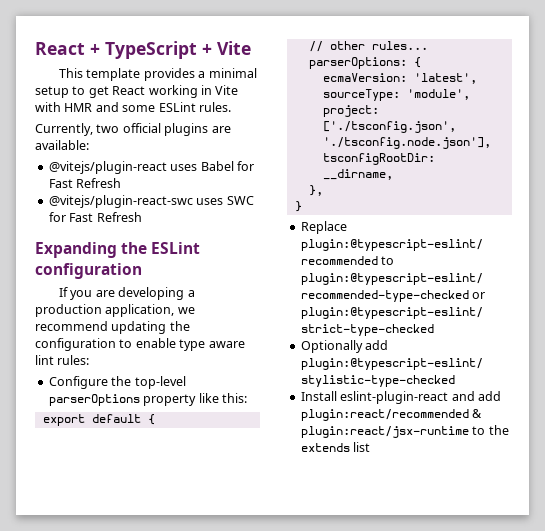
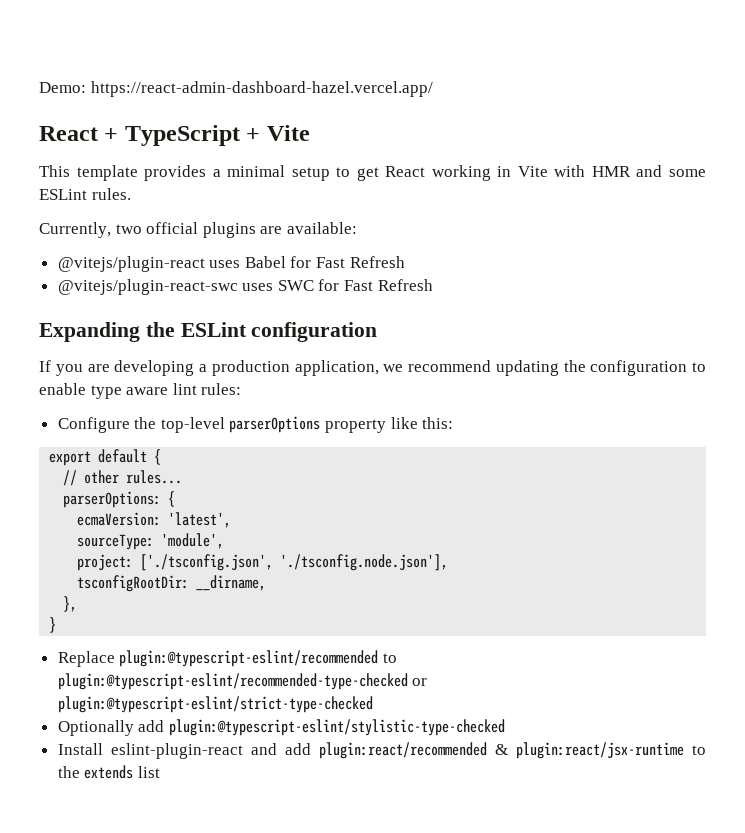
(35, 48) none -> [39,81,433,97] Demo: https://react-admin-dashboard-hazel.vercel.app/ //

